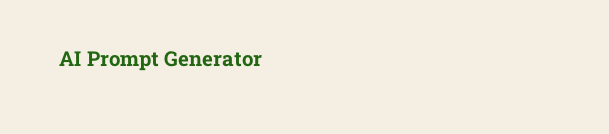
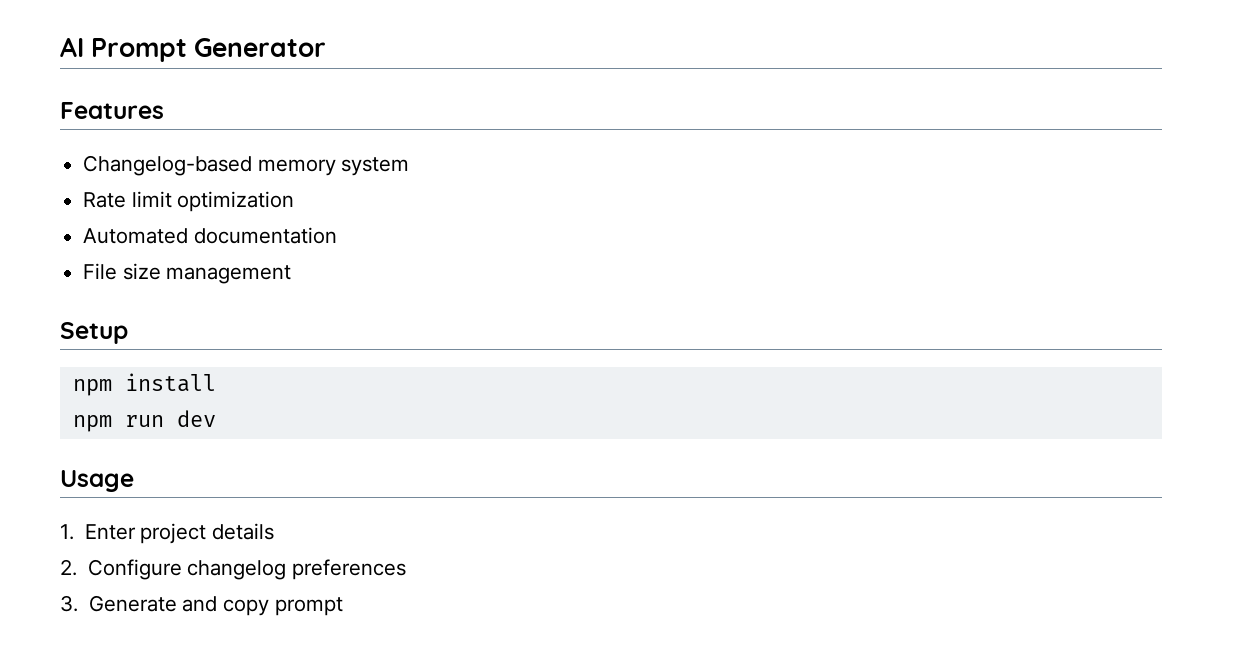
(263, 59) none -> [60,102,164,119] [83,155,410,176] [83,191,295,212] [83,227,337,244] [83,263,292,284] [60,322,128,344] [72,373,216,396] [72,410,216,432] [60,470,134,492] [60,523,274,544] [60,559,406,580] [60,595,343,616] // Features // Changelog-based memory system // Rate limit optimization // Automated documentation // File size management // Setup // npm install // npm run dev // Usage // 1. Enter project details // 2. Configure changelog preferences // 3. Generate and copy prompt

